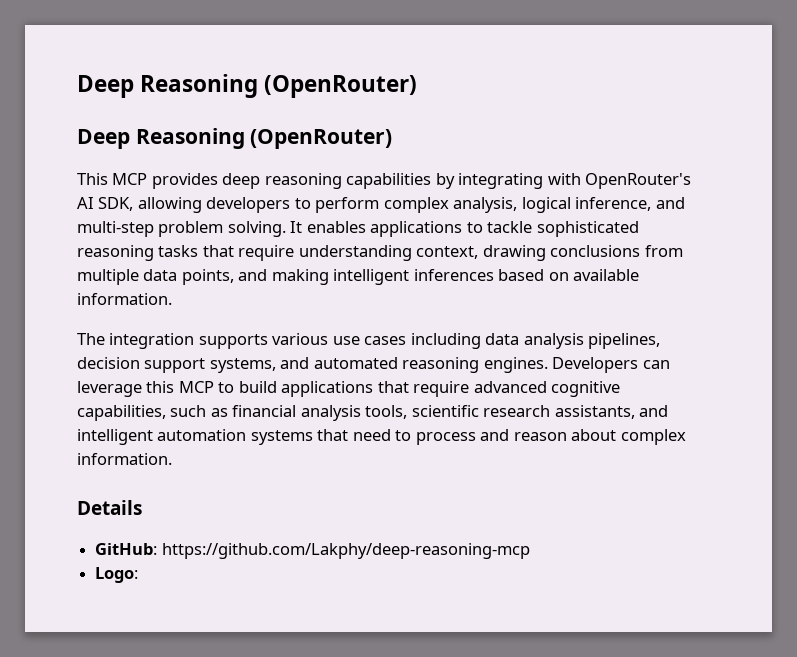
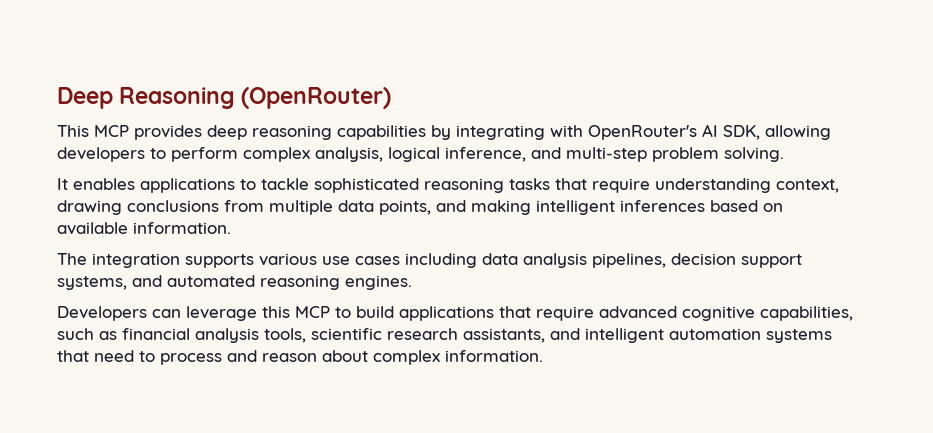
[77,74,418,98] [77,128,393,149] Deep Reasoning (OpenRouter) // Deep Reasoning (OpenRouter) -> [57,87,392,109] Deep Reasoning (OpenRouter)
(286, 229) none -> (784, 154) //
(548, 365) none -> (412, 282) //
[77,500,142,515] [95,543,530,559] [95,567,139,583] // Details // GitHub: https://github.com/Lakphy/deep-reasoning-mcp // Logo: -> (543, 356) none

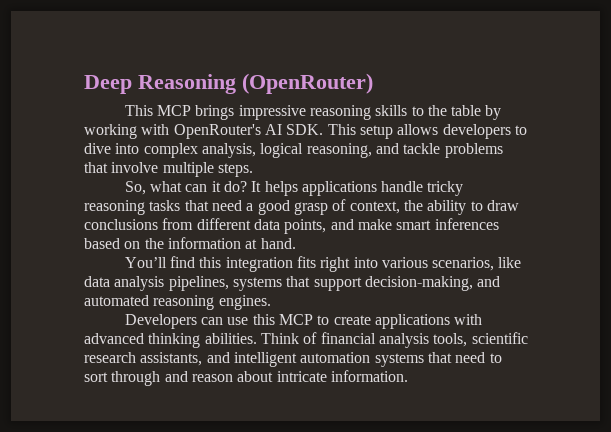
[134,124,831,140] [57,147,784,162] [57,178,839,193] [57,200,122,215] provides deep reasoning capabilities by integrating with OpenRouter's AI SDK, allowing developers to perform complex analysis, logical inference, and multi-step problem solving. // It enables applications to tackle sophisticated reasoning tasks that require understanding context, drawing -> [195,105,502,120] [84,124,527,139] [84,143,503,158] [84,162,253,177] [124,181,464,196] [84,199,519,215] brings impressive reasoning skills to the table by working with OpenRouter's AI SDK. This setup allows developers to dive into complex analysis, logical reasoning, and tackle problems that involve multiple steps. // So, what can it do? It helps applications handle tricky reasoning tasks that need a good grasp of context, the ability to draw
[269,200,333,215] multiple -> [196,218,251,230] different
[471,200,615,215] making intelligent -> [357,219,432,230] make smart
[57,222,231,235] [57,253,802,268] [57,276,127,290] available information. // The integration supports various use cases including data analysis pipelines, decision support systems, -> [144,237,296,249] [124,256,522,272] [84,276,473,291] the information at hand. // You’ll find this integration fits right into various scenarios, like data analysis pipelines, systems that support decision-making,
[186,306,257,321] leverage -> [227,317,249,325] use
[356,306,853,321] [57,328,117,340] build applications that require advanced cognitive capabilities, such as -> [333,314,483,329] [84,332,318,348] create applications with advanced thinking abilities. Think of
[160,353,222,365] process -> [84,371,161,386] sort through
[373,350,440,365] complex -> [276,371,327,382] intricate

